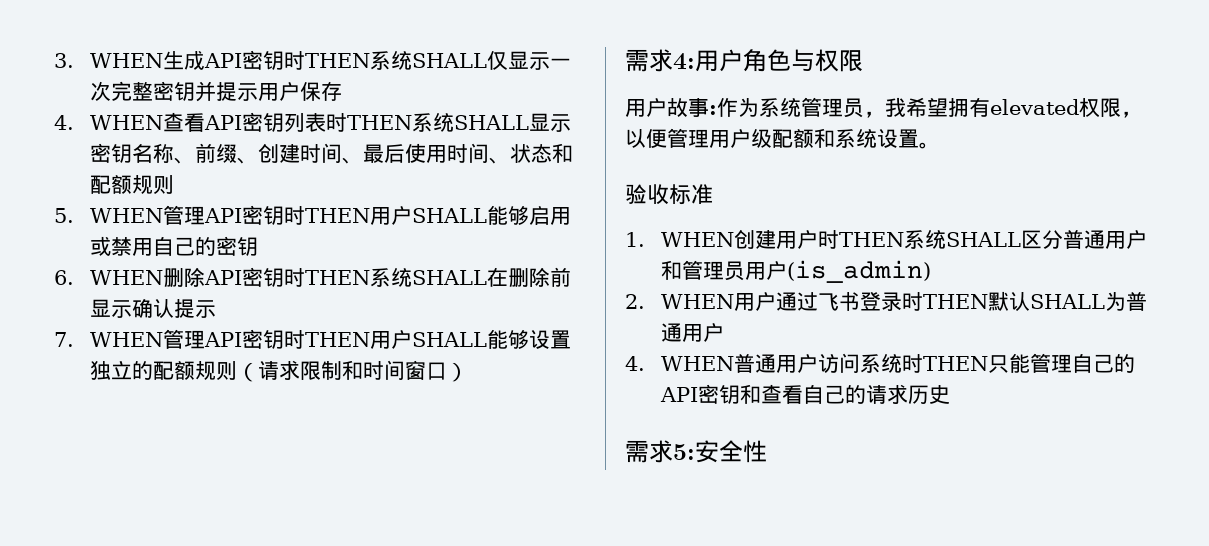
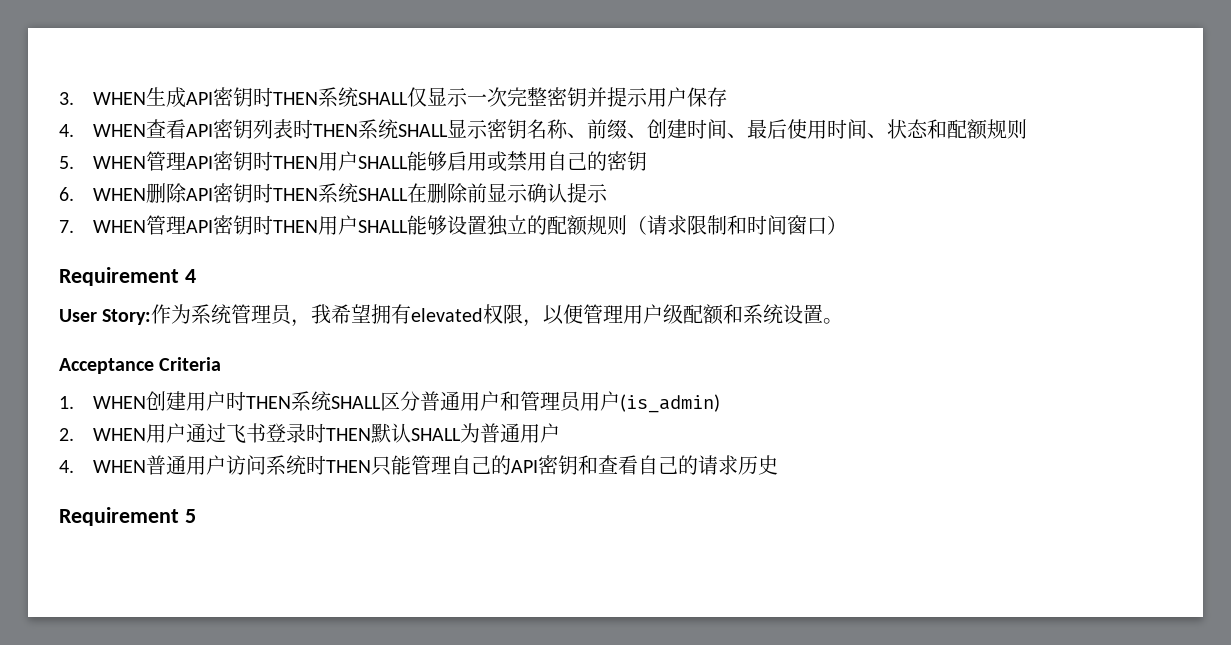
[625,49,863,72] [625,98,717,117] 需求4:用户角色与权限 // 用户故事: -> [59,267,196,286] [59,309,152,325] Requirement 4 // User Story:
[625,184,713,205] 验收标准 -> [59,357,222,374] Acceptance Criteria
[625,440,767,463] 需求5:安全性 -> [59,507,196,526] Requirement 5

